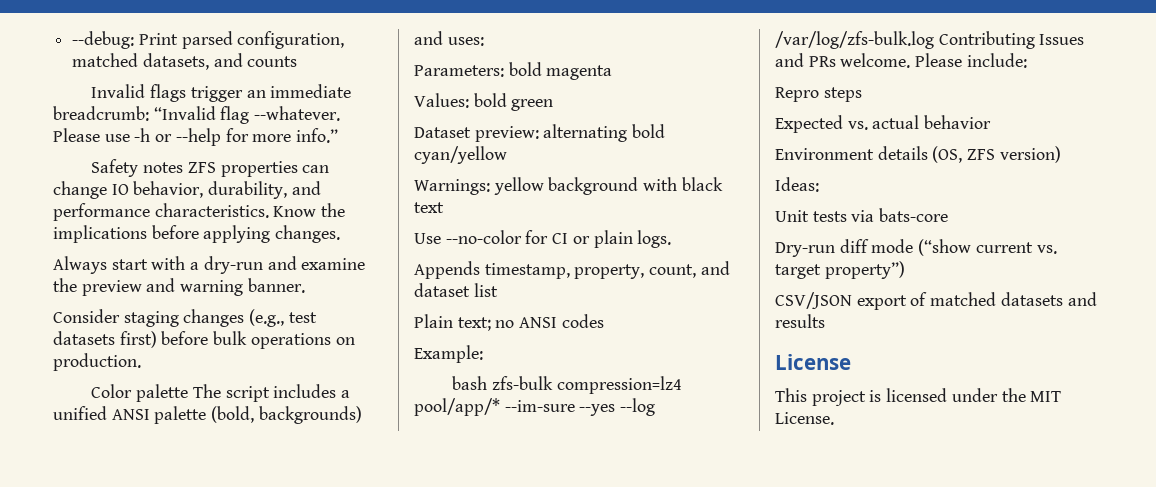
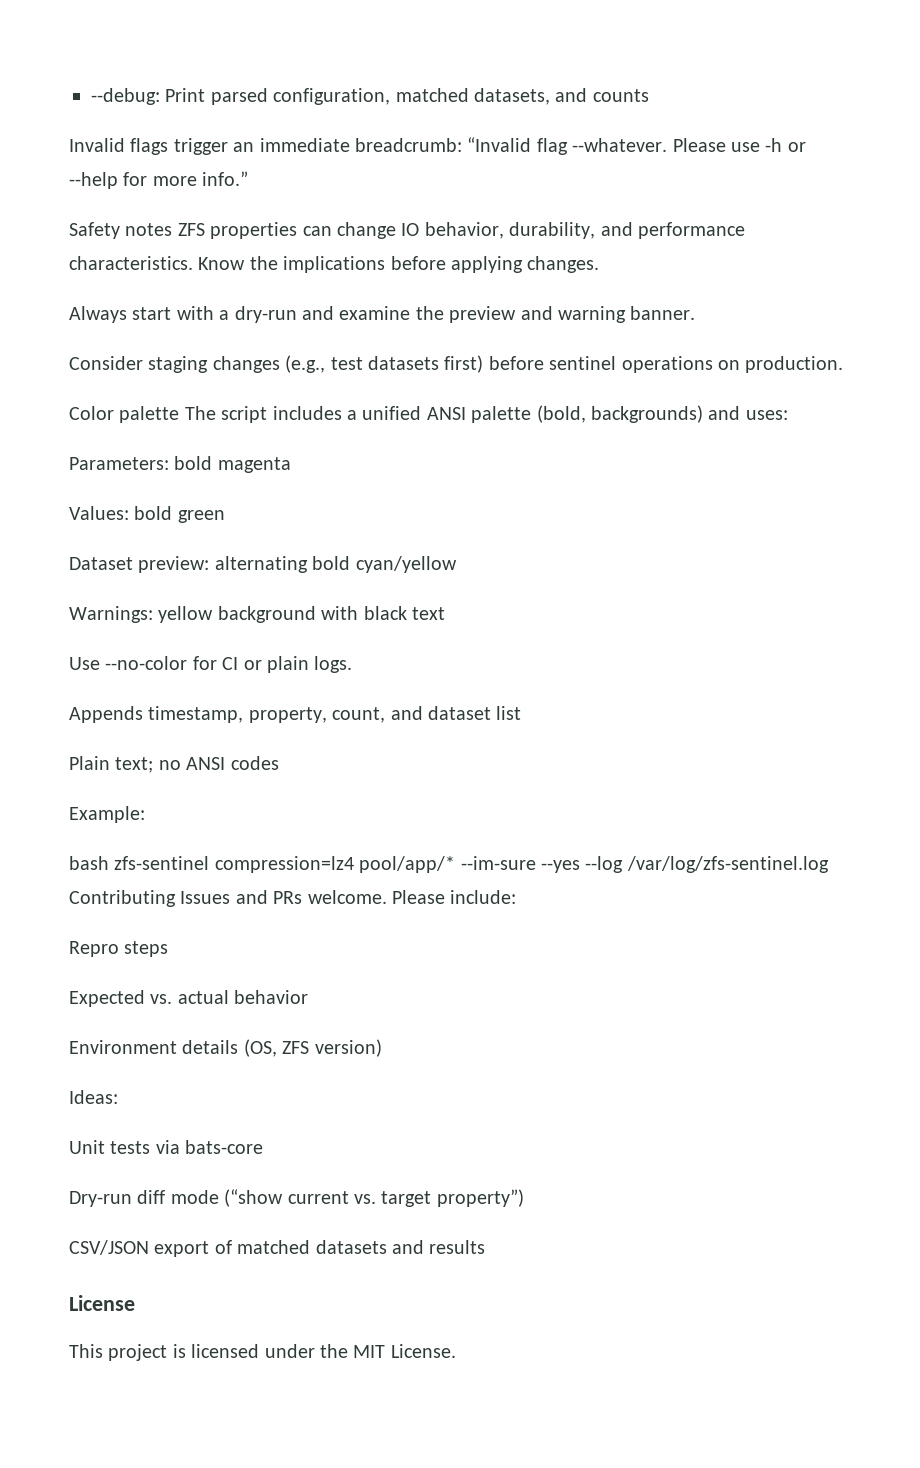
[213,331,248,345] bulk -> [549,356,617,370] sentinel
[492,376,554,390] zfs-bulk -> [114,856,210,870] zfs-sentinel
[775,31,934,49] /var/log/zfs-bulk.log -> [626,856,829,873] /var/log/zfs-sentinel.log

